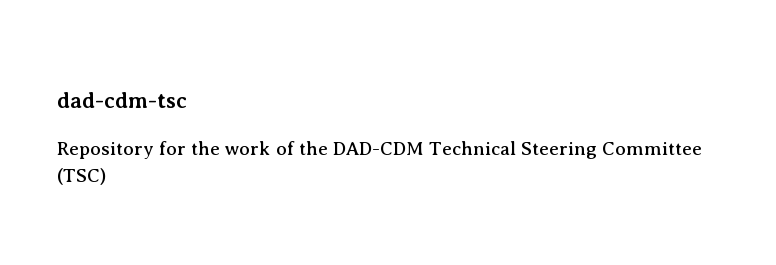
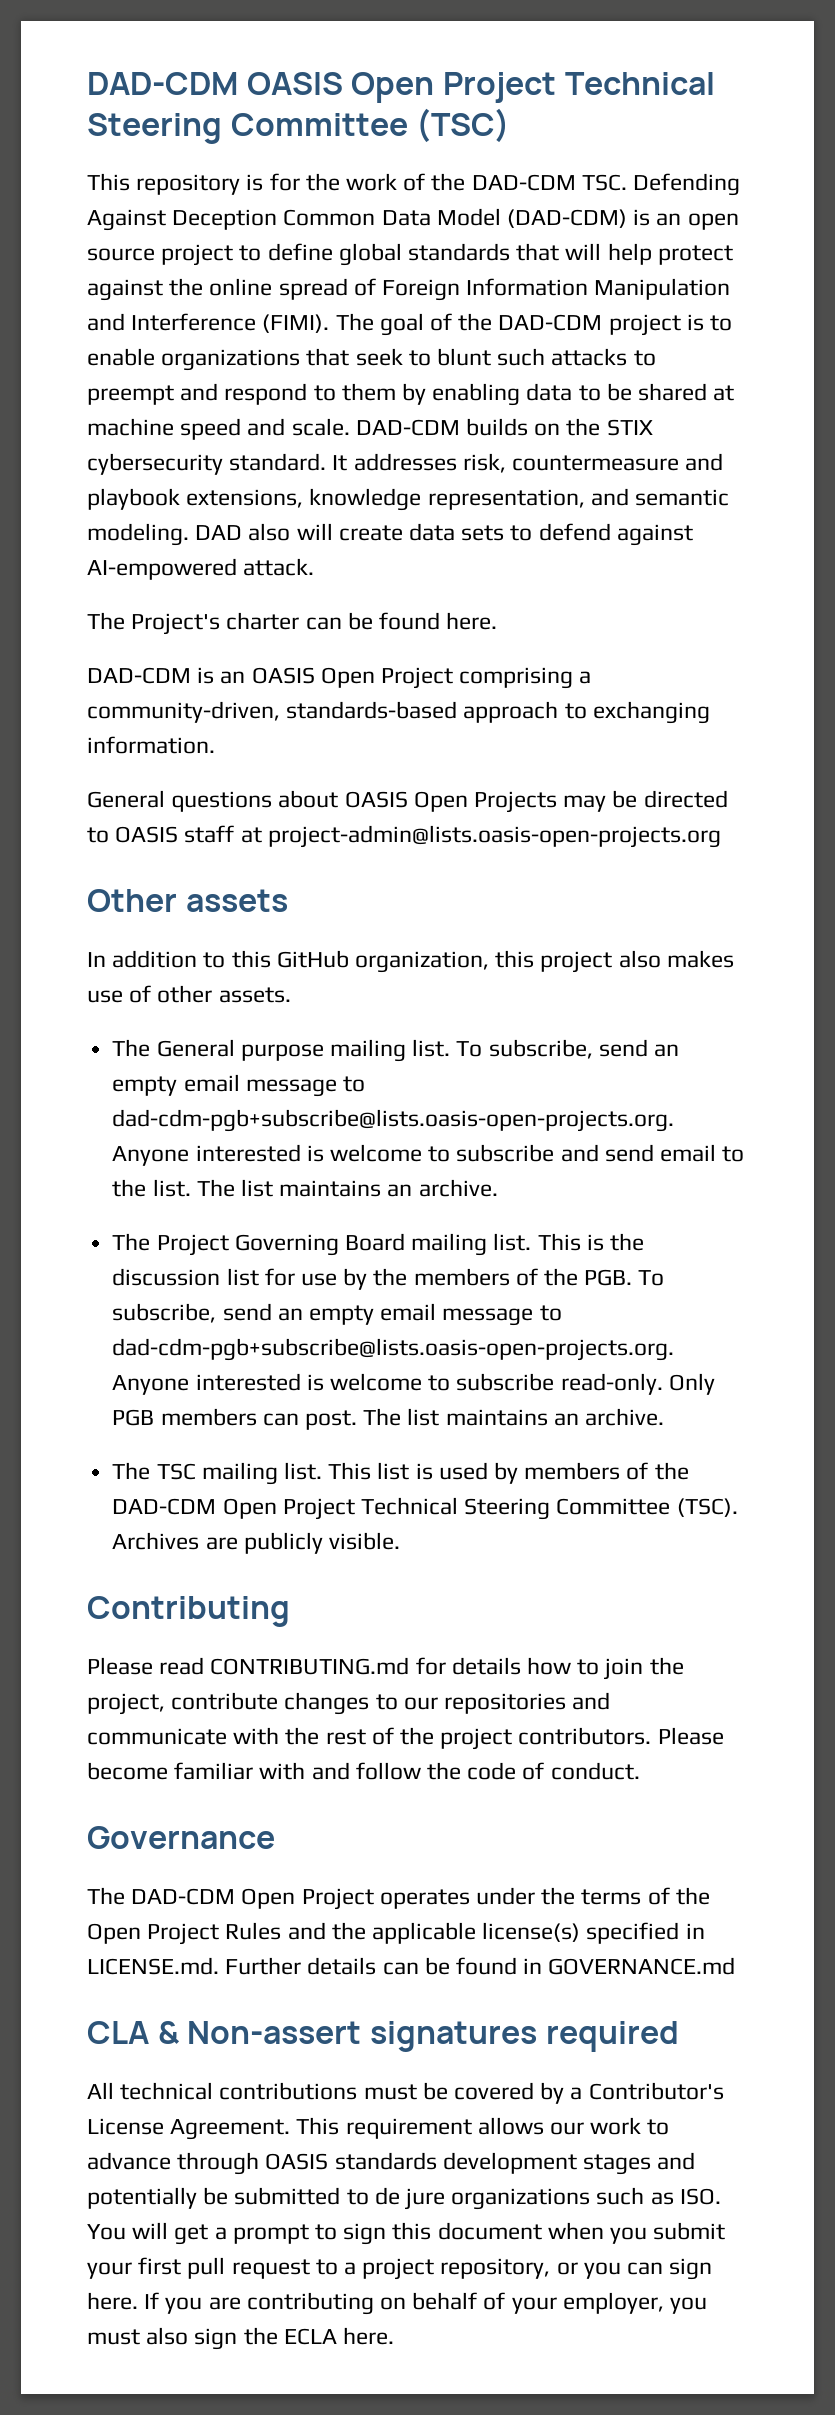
[57,92,187,108] [57,142,154,159] dad-cdm-tsc // Repository -> [87,72,715,103] [87,108,511,144] [87,173,264,195] DAD-CDM OASIS Open Project Technical Steering Committee (TSC) // This repository is
[428,141,703,159] [57,168,106,185] Technical Steering Committee (TSC) -> [581,173,741,196] [87,208,739,231] [87,243,733,266] [87,278,731,301] [87,313,733,336] [87,348,656,371] [87,383,735,406] [87,418,653,440] [87,453,724,475] [87,488,730,511] [87,523,693,546] [87,558,315,580] [87,612,498,635] [87,667,592,689] [87,701,710,724] [87,736,215,754] [87,790,728,813] [87,825,721,848] [87,889,288,912] [87,950,734,973] [87,985,291,1003] [112,1039,679,1062] [112,1074,365,1097] [112,1109,675,1132] [112,1144,745,1166] [112,1179,498,1197] [112,1233,644,1256] [112,1268,665,1290] [112,1303,562,1326] [112,1338,675,1361] [112,1373,715,1395] [112,1408,664,1430] [112,1462,689,1485] [112,1497,738,1520] [112,1532,400,1554] [87,1596,290,1627] [87,1657,684,1680] [87,1692,611,1715] [87,1727,724,1750] [87,1762,640,1780] [87,1826,275,1849] [87,1887,710,1910] [87,1922,705,1945] [87,1957,736,1975] [87,2021,679,2052] [87,2082,724,2104] [87,2117,670,2140] [87,2152,696,2175] [87,2187,721,2210] [87,2222,726,2245] [87,2257,713,2280] [87,2292,708,2315] [87,2327,395,2350] TSC. Defending Against Deception Common Data Model (DAD-CDM) is an open source project to define global standards that will help protect against the online spread of Foreign Information Manipulation and Interference (FIMI). The goal of the DAD-CDM project is to enable organizations that seek to blunt such attacks to preempt and respond to them by enabling data to be shared at machine speed and scale. DAD-CDM builds on the STIX cybersecurity standard. It addresses risk, countermeasure and playbook extensions, knowledge representation, and semantic modeling. DAD also will create data sets to defend against AI-empowered attack. // The Project's charter can be found here. // DAD-CDM is an OASIS Open Project comprising a community-driven, standards-based approach to exchanging information. // General questions about OASIS Open Projects may be directed to OASIS staff at project-admin@lists.oasis-open-projects.org // Other assets // In addition to this GitHub organization, this project also makes use of other assets. // The General purpose mailing list. To subscribe, send an empty email message to dad-cdm-pgb+subscribe@lists.oasis-open-projects.org. Anyone interested is welcome to subscribe and send email to the list. The list maintains an archive. // The Project Governing Board mailing list. This is the discussion list for use by the members of the PGB. To subscribe, send an empty email message to dad-cdm-pgb+subscribe@lists.oasis-open-projects.org. Anyone interested is welcome to subscribe read-only. Only PGB members can post. The list maintains an archive. // The TSC mailing list. This list is used by members of the DAD-CDM Open Project Technical Steering Committee (TSC). Archives are publicly visible. // Contributing // Please read CONTRIBUTING.md for details how to join the project, contribute changes to our repositories and communicate with the rest of the project contributors. Please become familiar with and follow the code of conduct. // Governance // The DAD-CDM Open Project operates under the terms of the Open Project Rules and the applicable license(s) specified in LICENSE.md. Further details can be found in GOVERNANCE.md // CLA & Non-assert signatures required // All technical contributions must be covered by a Contributor's License Agreement. This requirement allows our work to advance through OASIS standards development stages and potentially be submitted to de jure organizations such as ISO. You will get a prompt to sign this document when you submit your first pull request to a project repository, or you can sign here. If you are contributing on behalf of your employer, you must also sign the ECLA here.

